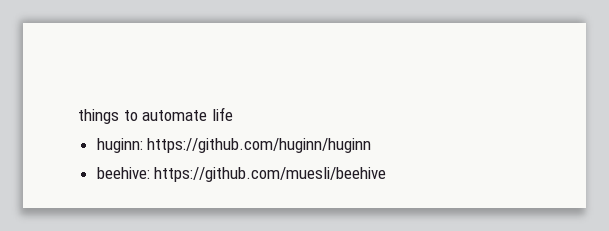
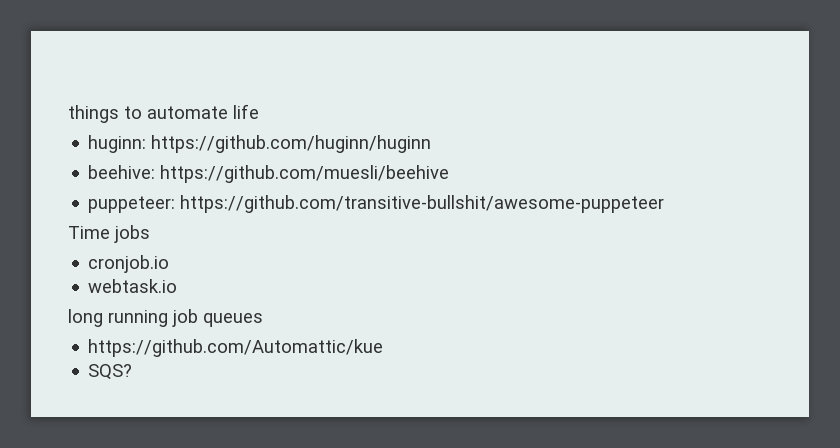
(387, 174) none -> [88,195,665,213] [68,225,150,243] [88,255,170,273] [88,279,178,293] [68,309,263,327] [88,339,384,357] [88,364,133,380] // puppeteer: https://github.com/transitive-bullshit/awesome-puppeteer // Time jobs // cronjob.io // webtask.io // long running job queues // https://github.com/Automattic/kue // SQS?

